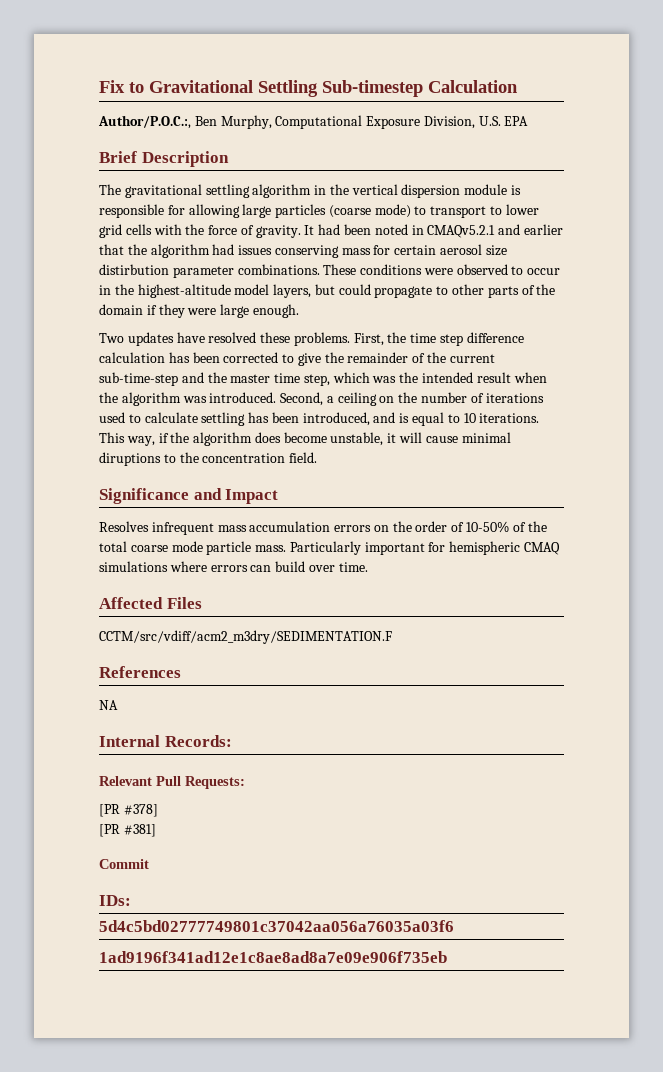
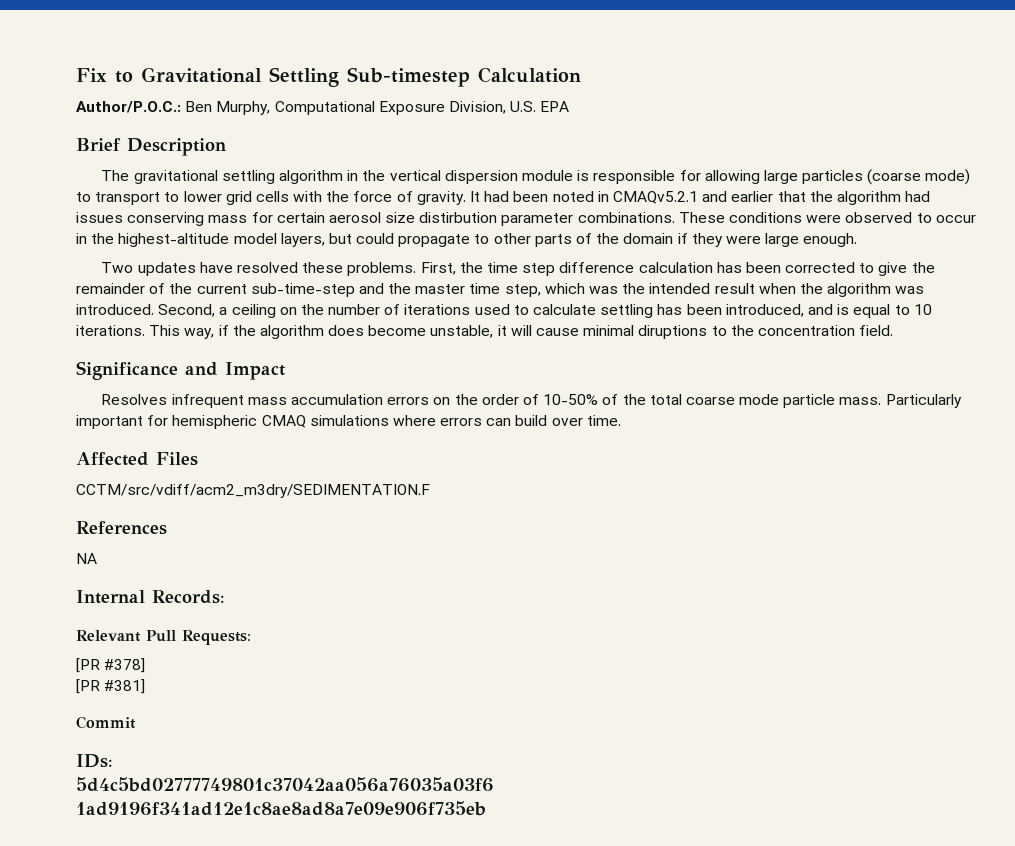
[98,115,191,129] Author/P.O.C.:, -> [76,101,181,113] Author/P.O.C.:

